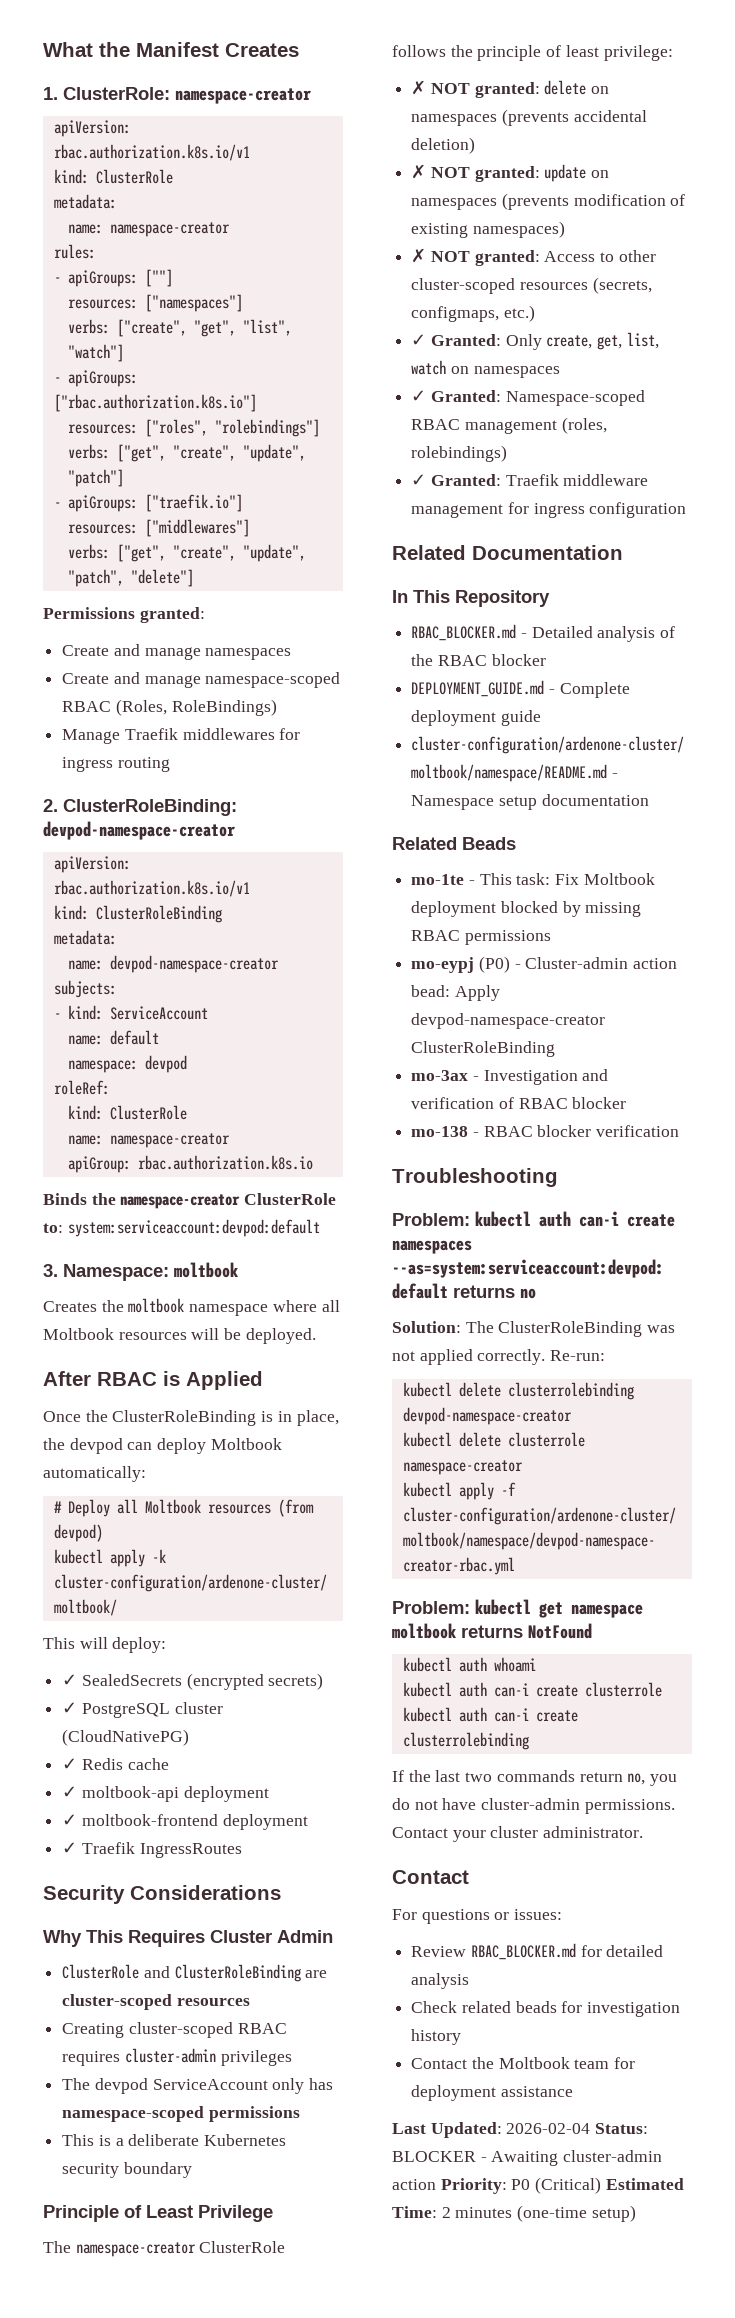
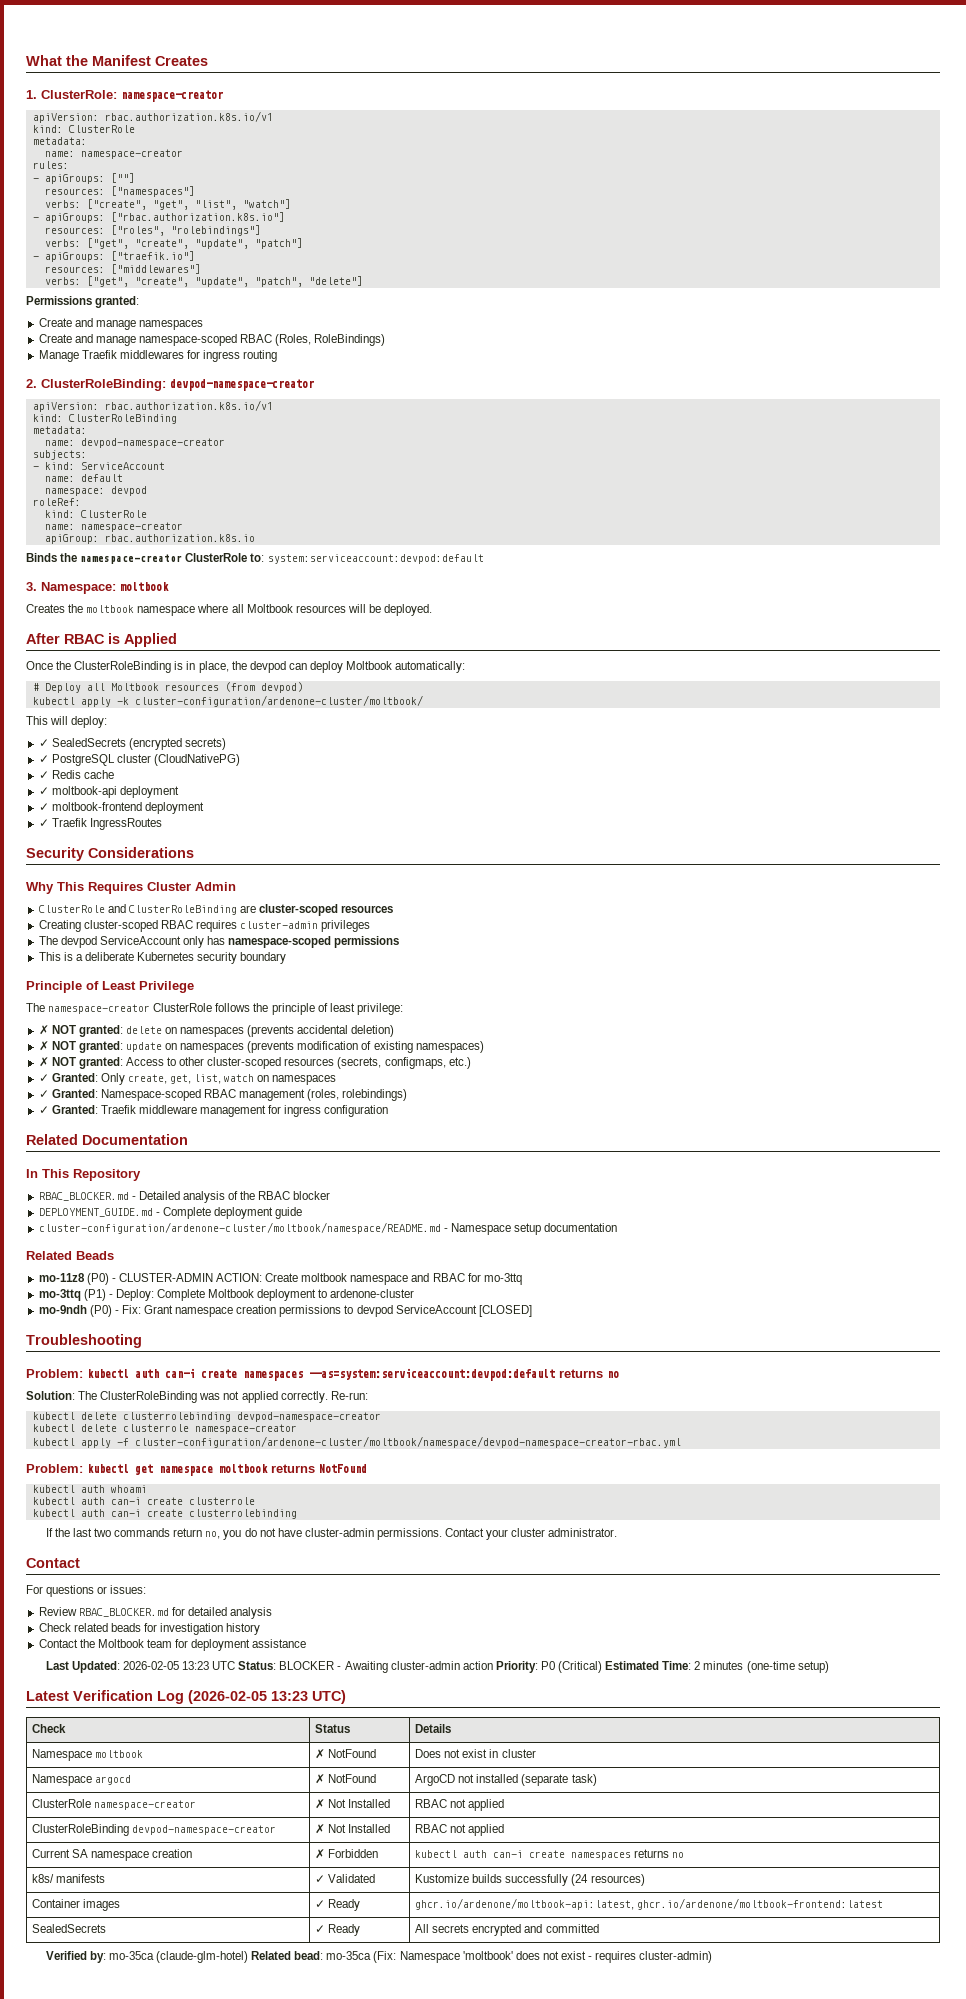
[411,873,655,885] [411,901,642,917] [411,930,551,945] [411,956,678,973] [411,985,500,1001] [411,1013,606,1029] [411,1041,556,1057] [411,1069,609,1085] [411,1097,627,1109] [411,1125,680,1137] mo-1te - This task: Fix Moltbook deployment blocked by missing RBAC permissions // mo-eypj (P0) - Cluster-admin action bead: Apply devpod-namespace-creator ClusterRoleBinding // mo-3ax - Investigation and verification of RBAC blocker // mo-138 - RBAC blocker verification -> [38,1273,522,1285] [38,1289,415,1301] [38,1305,532,1317] mo-11z8 (P0) - CLUSTER-ADMIN ACTION: Create moltbook namespace and RBAC for mo-3ttq // mo-3ttq (P1) - Deploy: Complete Moltbook deployment to ardenone-cluster // mo-9ndh (P0) - Fix: Grant namespace creation permissions to devpod ServiceAccount [CLOSED]
[506,2123,591,2134] 2026-02-04 -> [122,1661,236,1670] 2026-02-05 13:23 UTC
(636, 2213) none -> [26,1690,346,1704] [32,1724,67,1733] [315,1724,351,1733] [415,1724,452,1733] [32,1749,144,1761] [315,1749,377,1759] [415,1749,536,1758] [32,1774,132,1786] [315,1774,377,1784] [415,1774,597,1786] [32,1799,197,1810] [315,1799,391,1809] [415,1799,505,1811] [32,1824,277,1836] [315,1824,391,1834] [415,1824,505,1836] [32,1849,193,1861] [315,1849,379,1859] [415,1849,685,1860] [32,1874,106,1883] [315,1874,376,1883] [415,1874,645,1886] [32,1899,121,1911] [315,1899,361,1911] [415,1898,884,1910] [32,1924,107,1933] [315,1924,361,1936] [415,1924,599,1936] [45,1951,713,1963] // Latest Verification Log (2026-02-05 13:23 UTC) // Check | Status | Details // Namespace moltbook | ✗ NotFound | Does not exist in cluster // Namespace argocd | ✗ NotFound | ArgoCD not installed (separate task) // ClusterRole namespace-creator | ✗ Not Installed | RBAC not applied // ClusterRoleBinding devpod-namespace-creator | ✗ Not Installed | RBAC not applied // Current SA namespace creation | ✗ Forbidden | kubectl auth can-i create namespaces returns no // k8s/ manifests | ✓ Validated | Kustomize builds successfully (24 resources) // Container images | ✓ Ready | ghcr.io/ardenone/moltbook-api:latest, ghcr.io/ardenone/moltbook-frontend:latest // SealedSecrets | ✓ Ready | All secrets encrypted and committed // Verified by: mo-35ca (claude-glm-hotel) Related bead: mo-35ca (Fix: Namespace 'moltbook' does not exist - requires cluster-admin)

